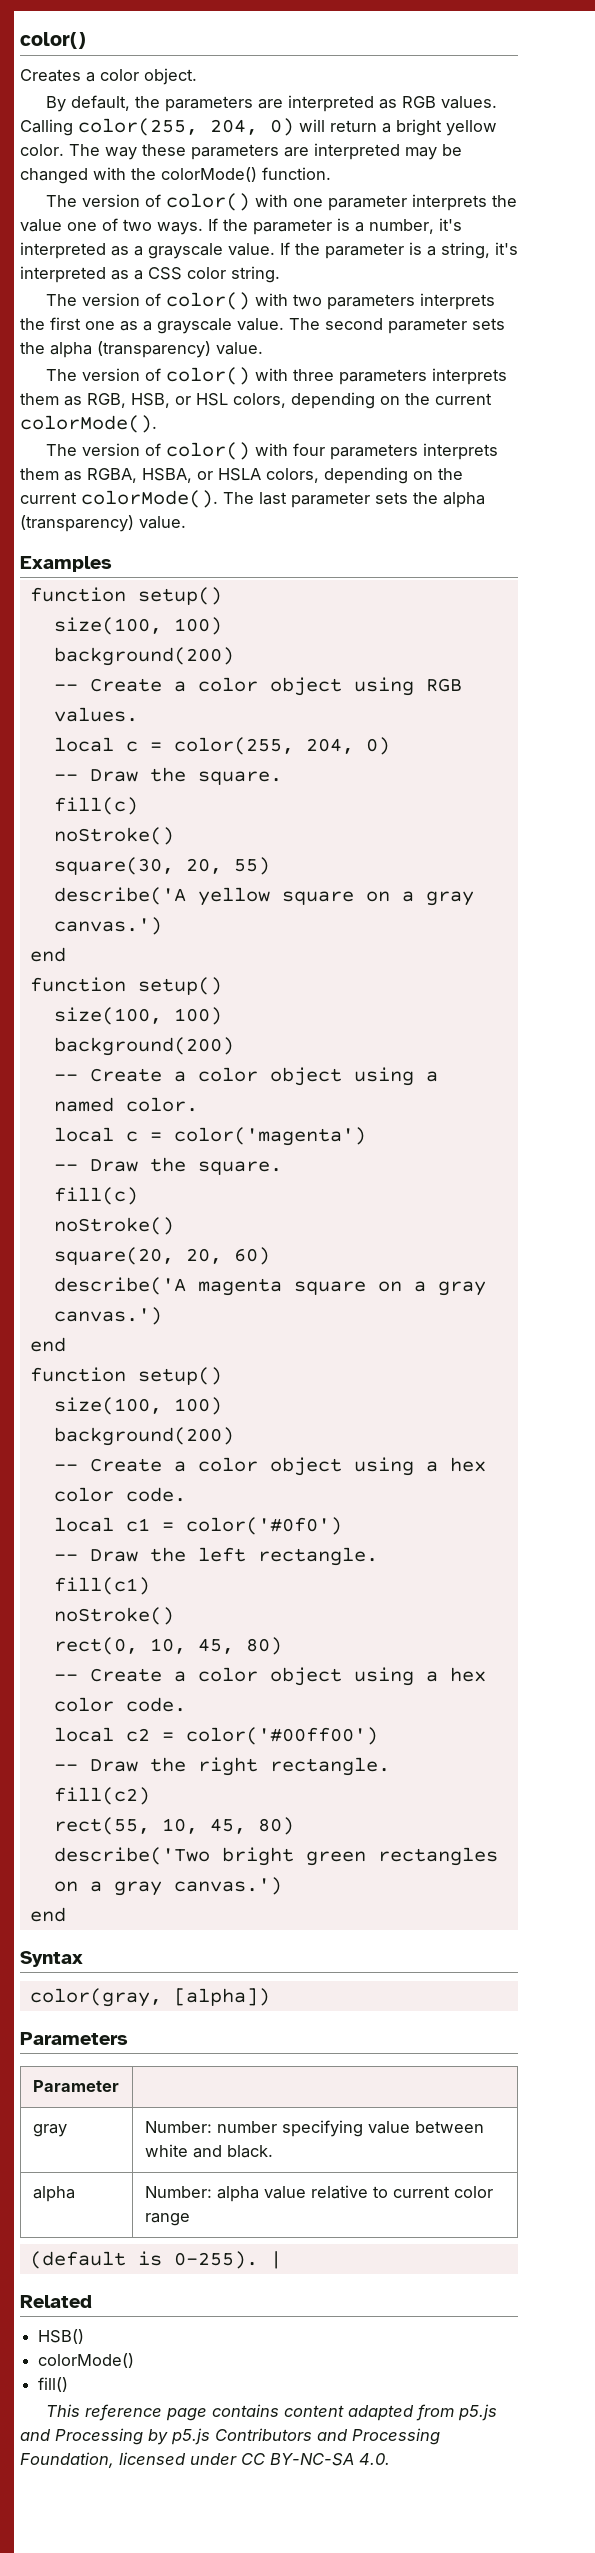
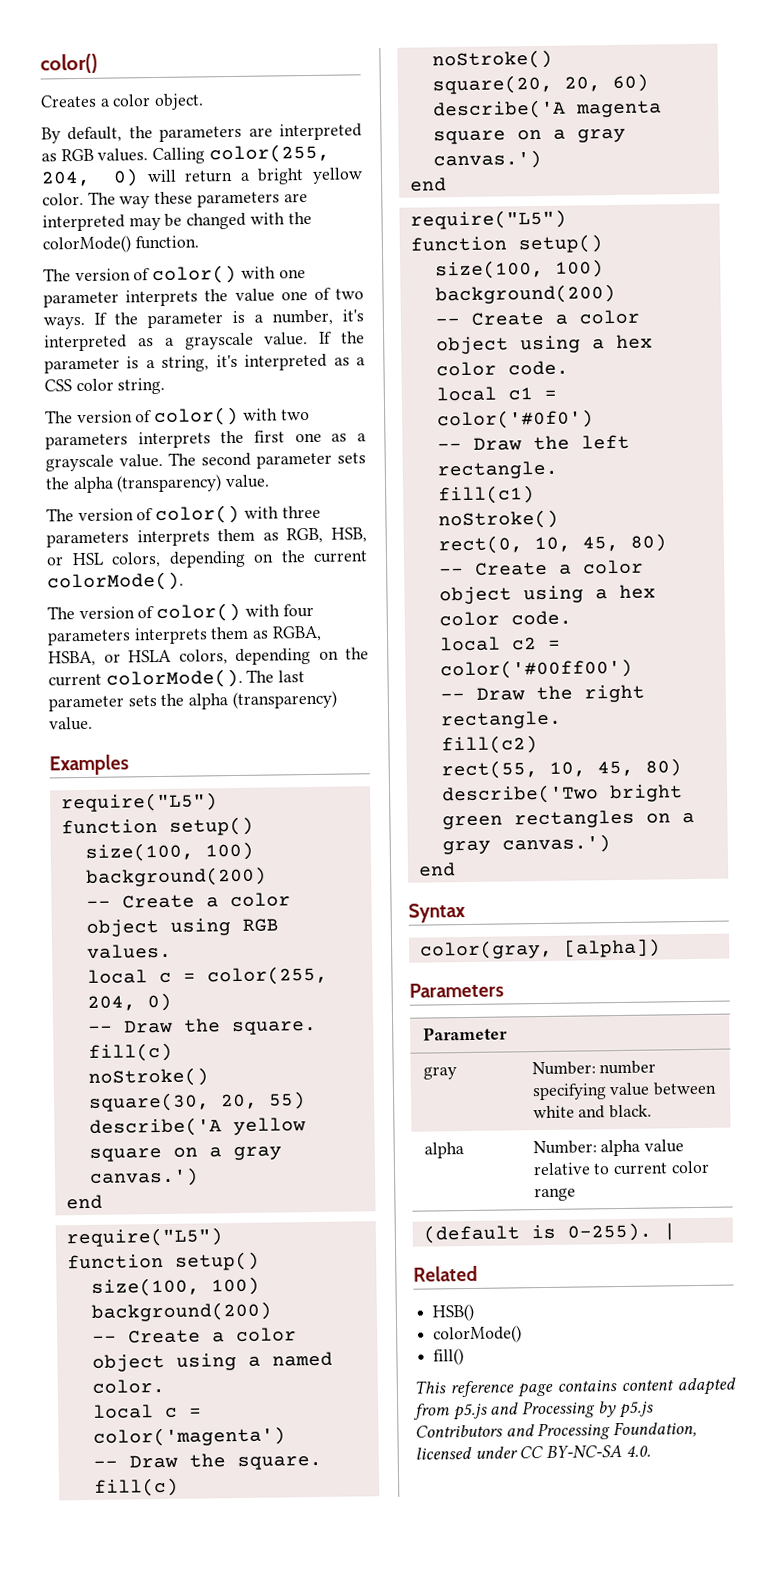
(112, 564) none -> [60,792,218,813] // require("L5")
(66, 954) none -> [65,1227,223,1248] // require("L5")
(66, 1344) none -> [409,209,567,230] // require("L5")

